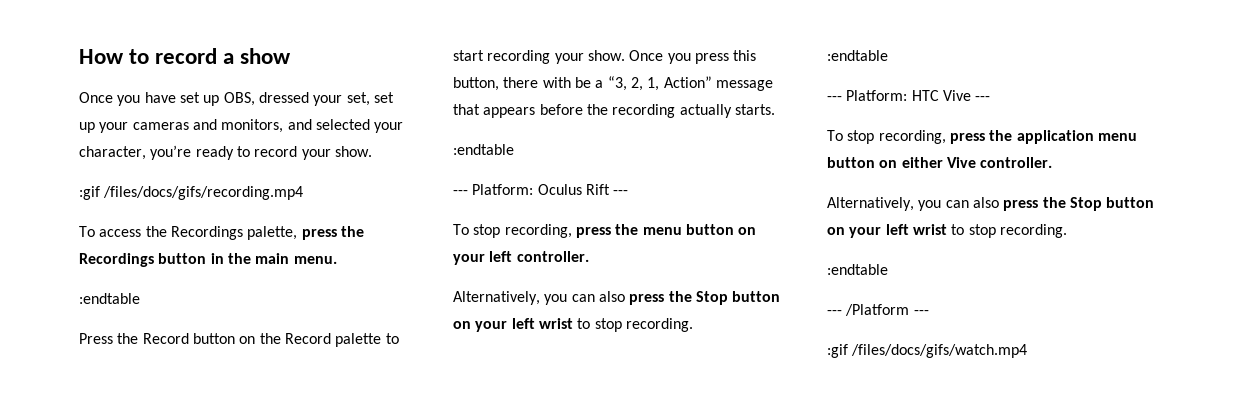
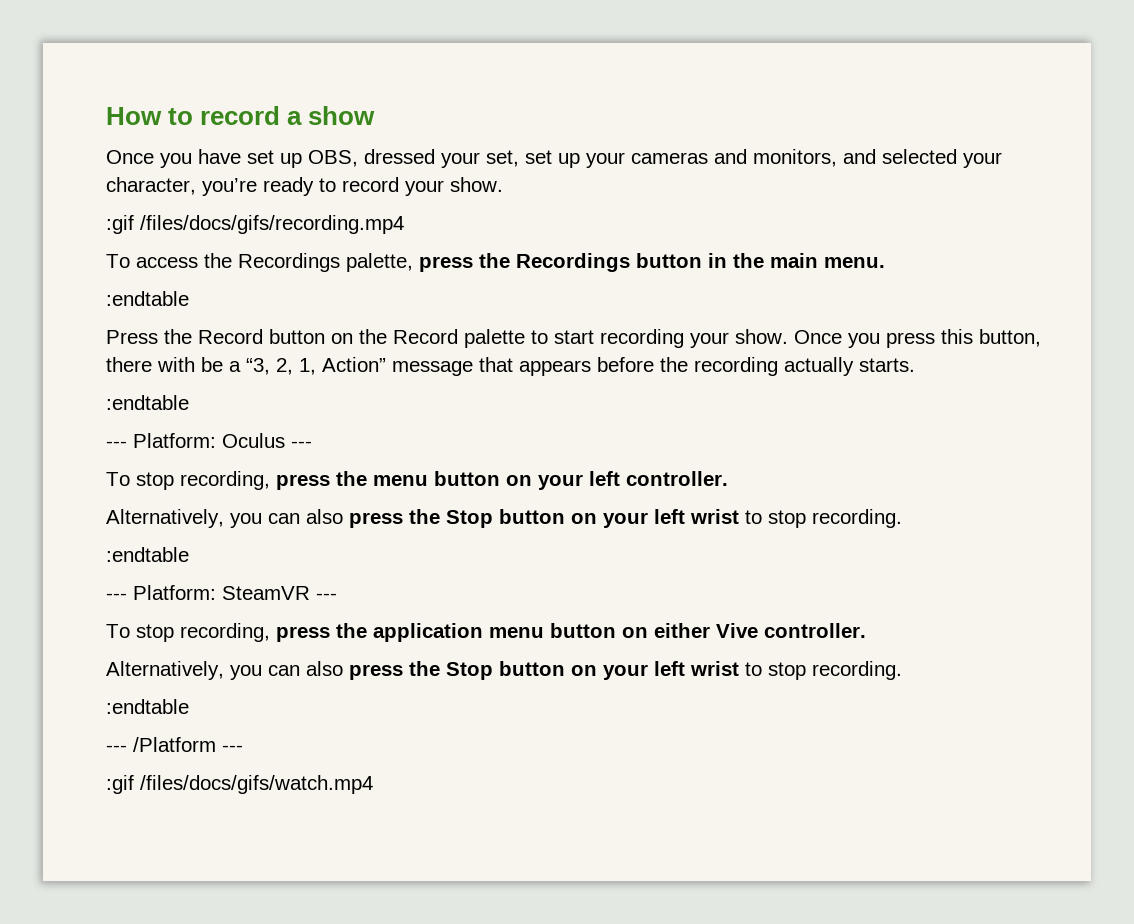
[585,184,610,195] Rift -> (285, 440) none
[911,90,971,101] HTC Vive -> [222,586,310,600] SteamVR

